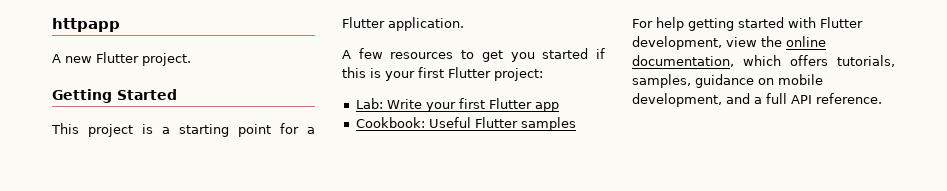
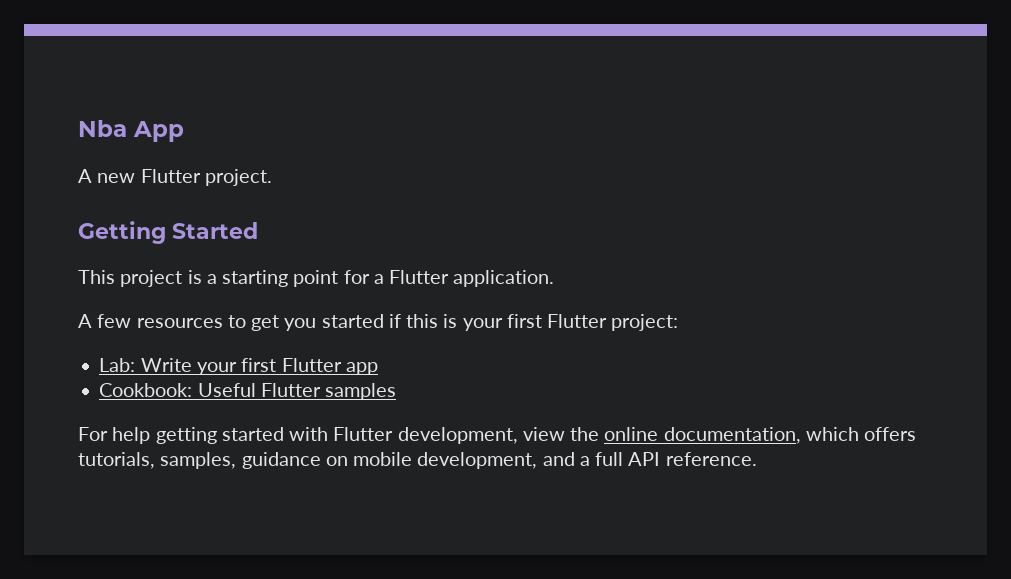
[52,18,120,32] httpapp -> [78,120,184,142] Nba App

